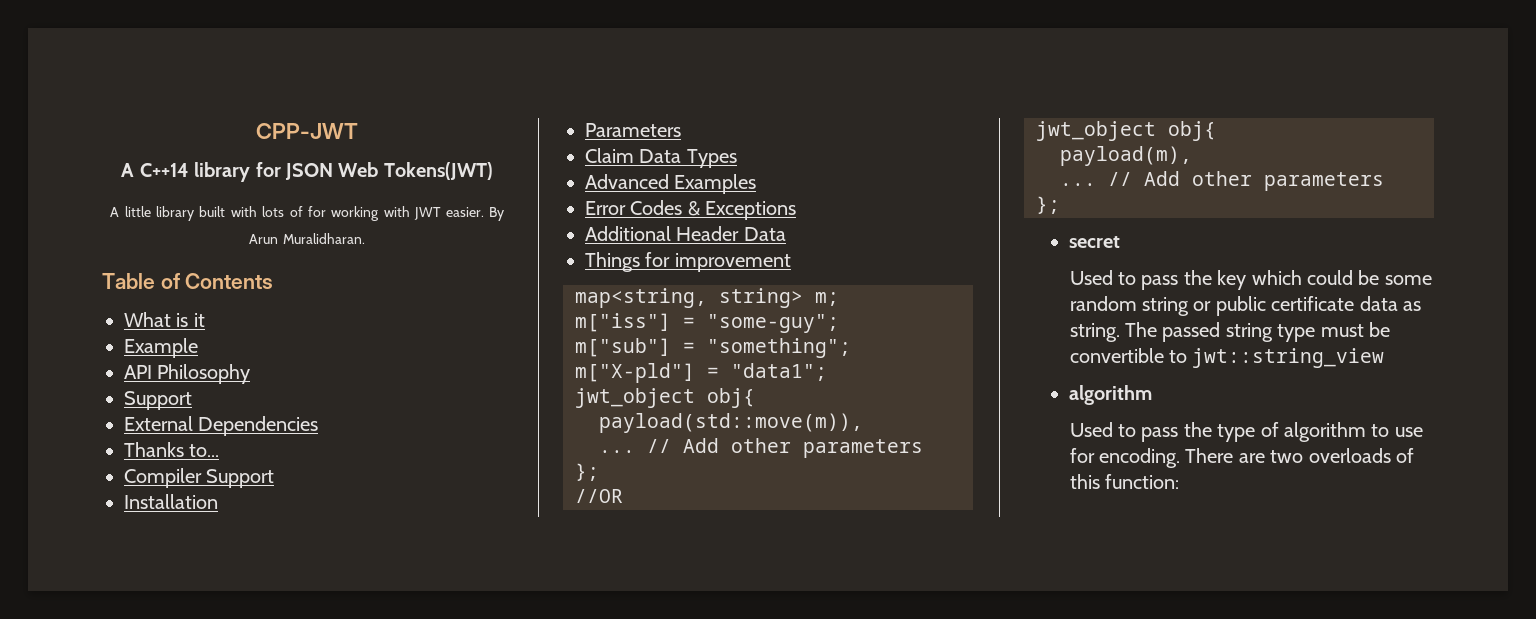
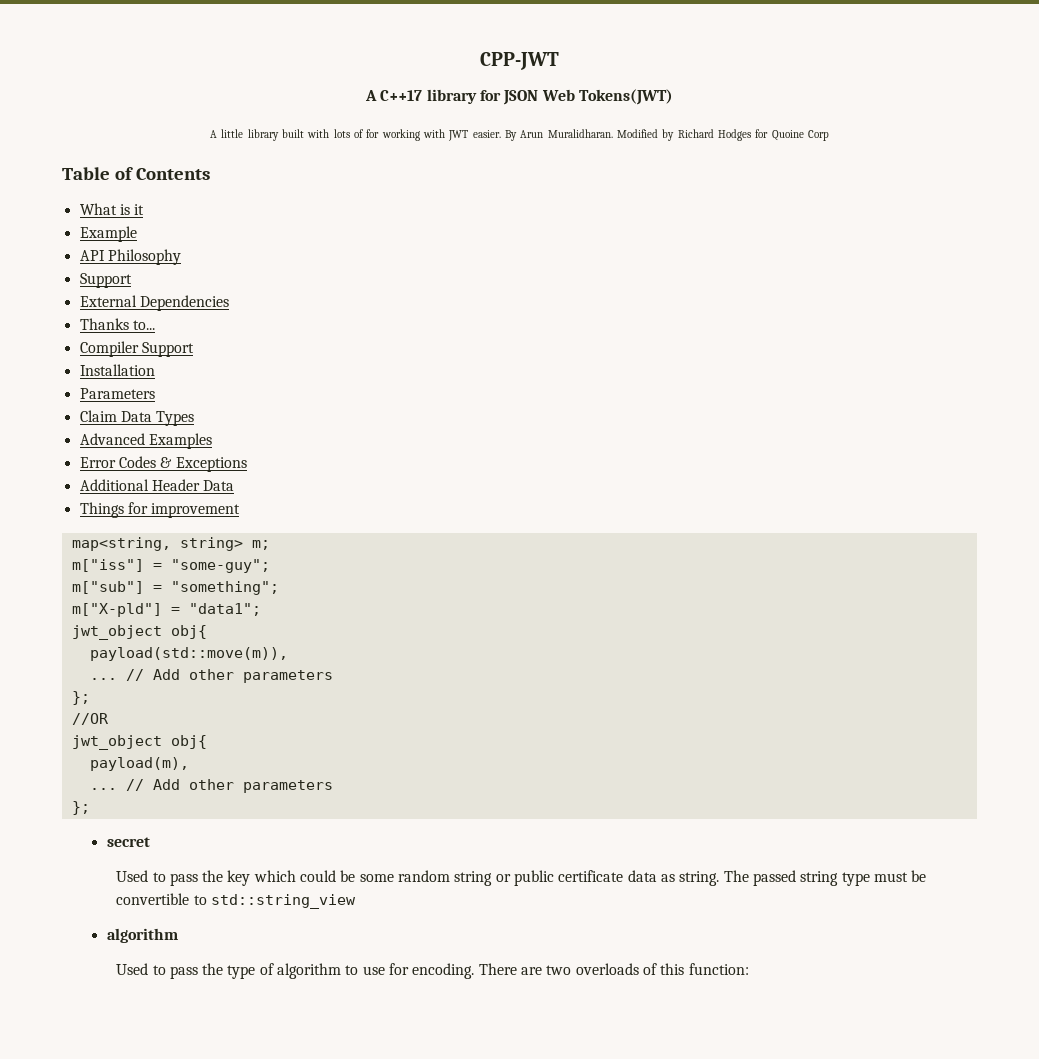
[139,163,189,177] C++14 -> [380,90,423,101] C++17
(366, 238) none -> [616,129,829,141] Modified by Richard Hodges for Quoine Corp
[1192,348,1385,368] jwt::string_view -> [210,894,356,909] std::string_view

